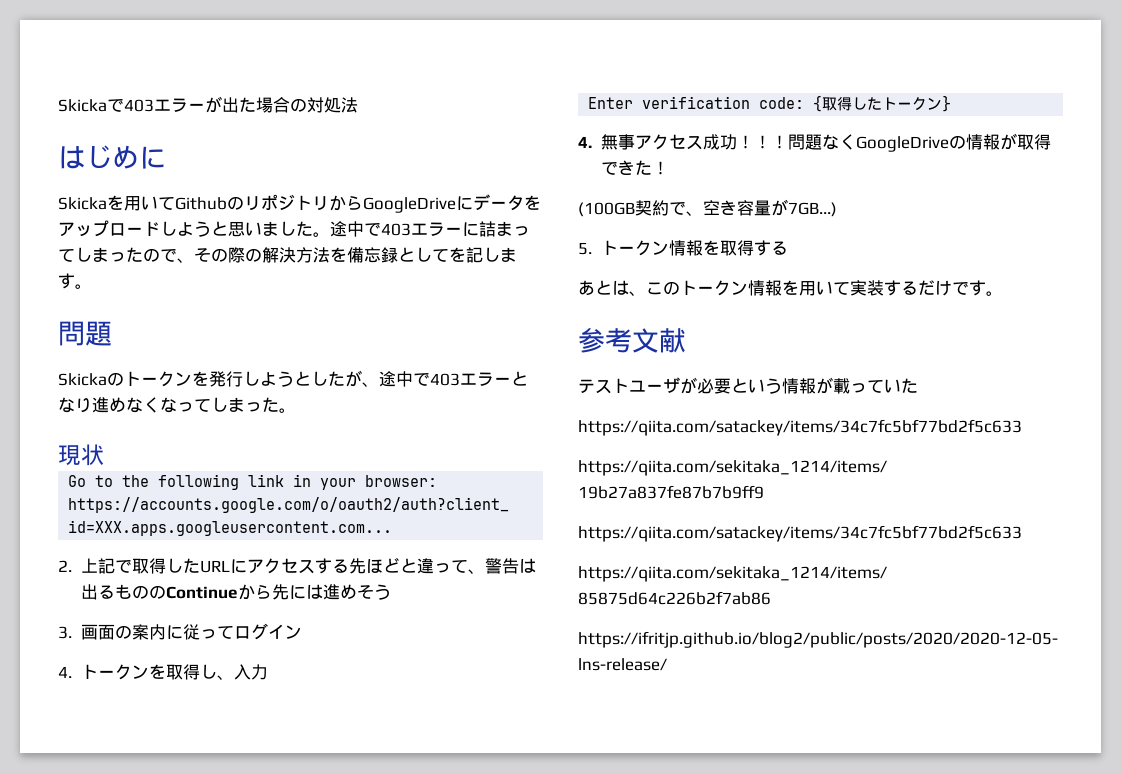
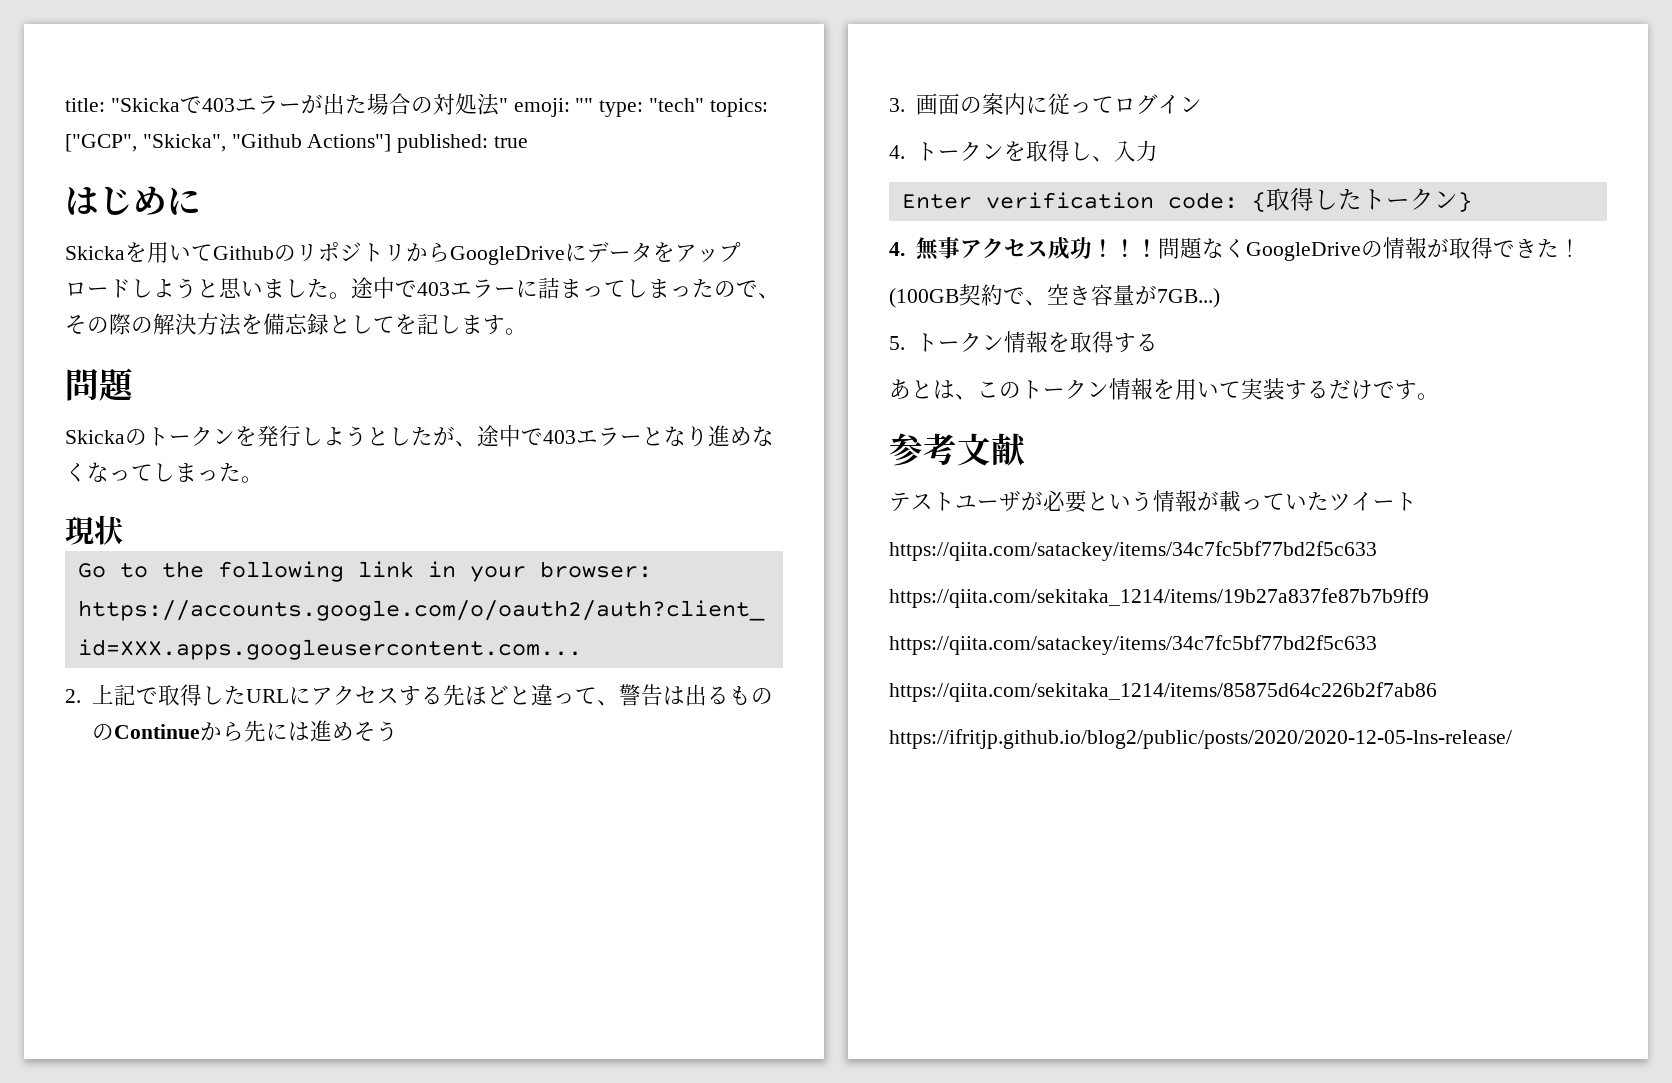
[58,99,107,112] Skicka -> [65,98,180,112] title: "Skicka
(358, 105) none -> [498,98,768,117] [65,134,529,153] " emoji: "" type: "tech" topics: ["GCP", "Skicka", "Github Actions"] published: true
(918, 385) none -> [1329,492,1417,511] ツイート

